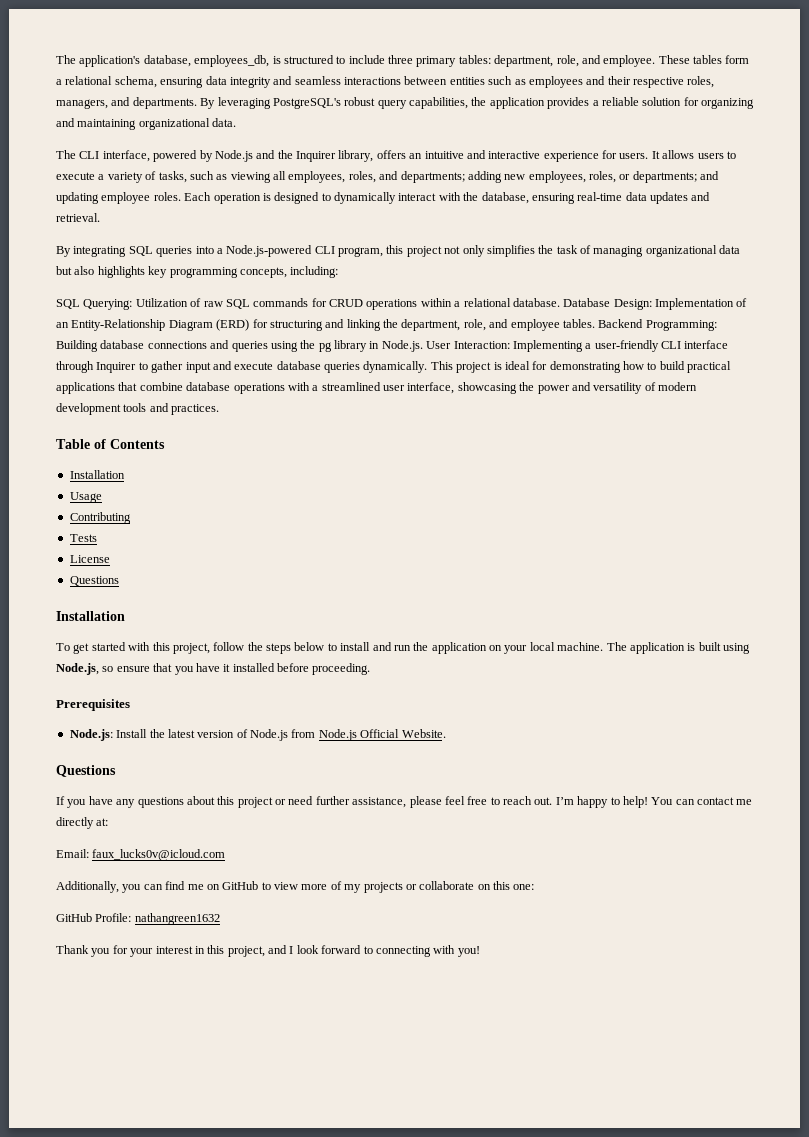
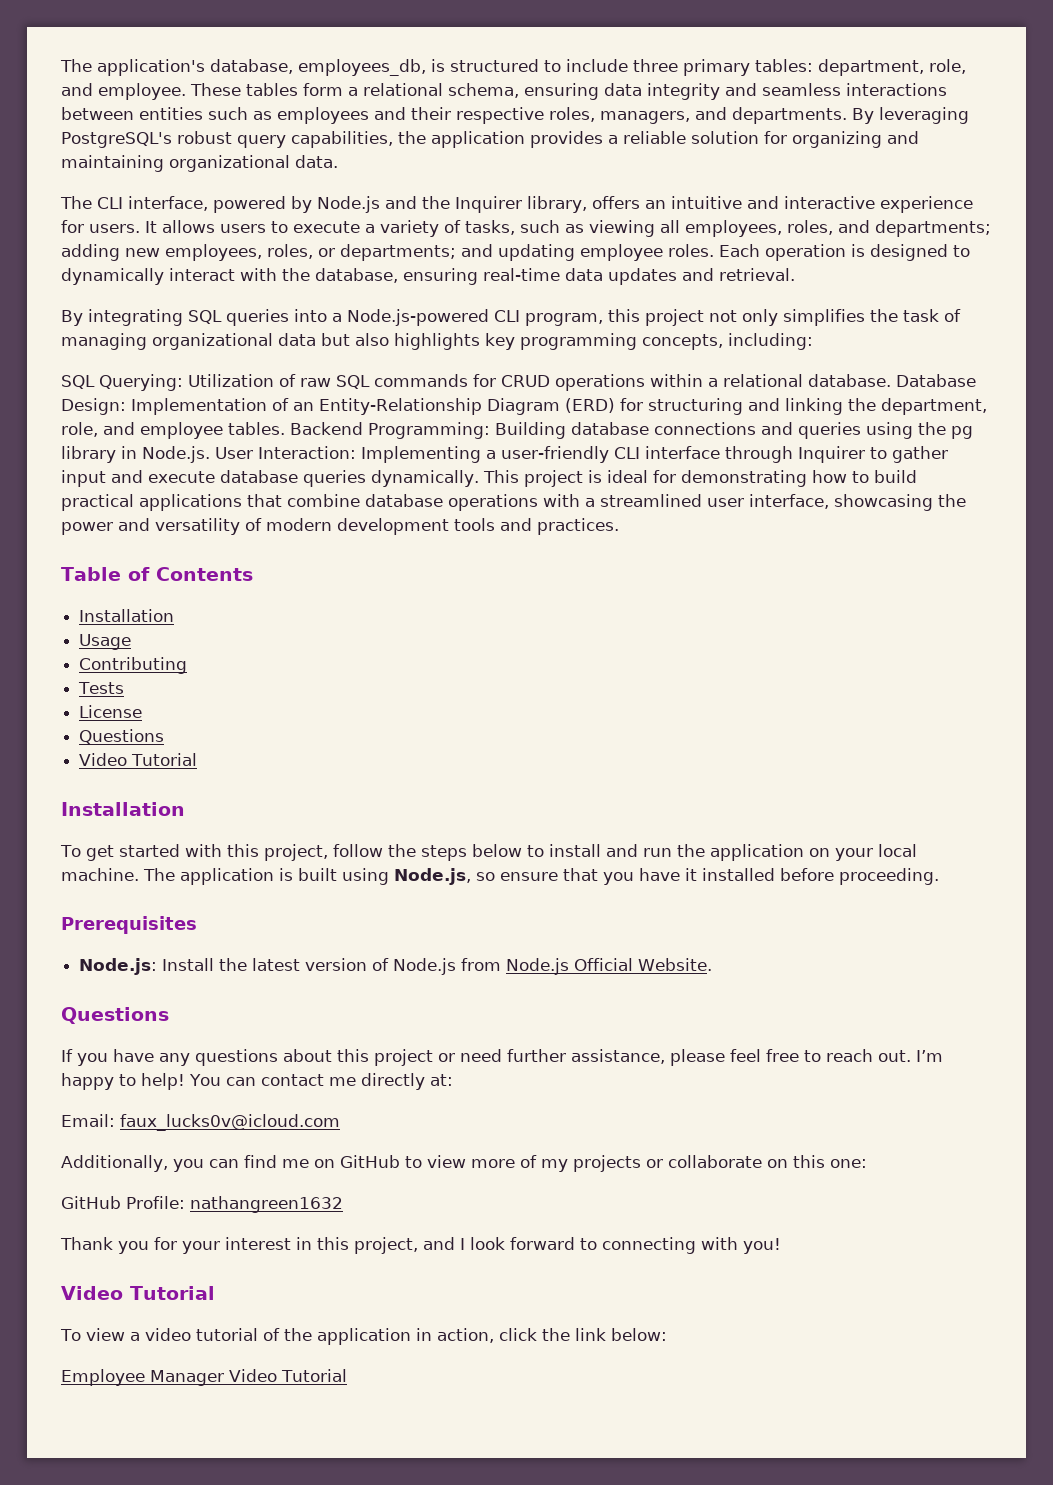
(119, 581) none -> [79,753,198,766] // Video Tutorial
(480, 951) none -> [61,1286,215,1300] [60,1328,667,1345] [61,1369,347,1386] // Video Tutorial // To view a video tutorial of the application in action, click the link below: // Employee Manager Video Tutorial

